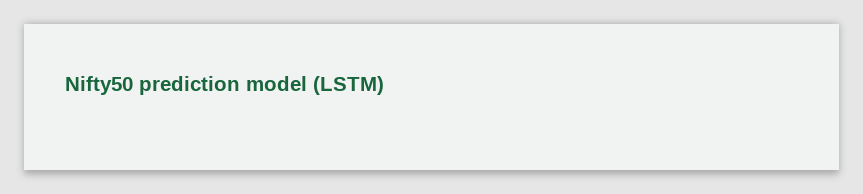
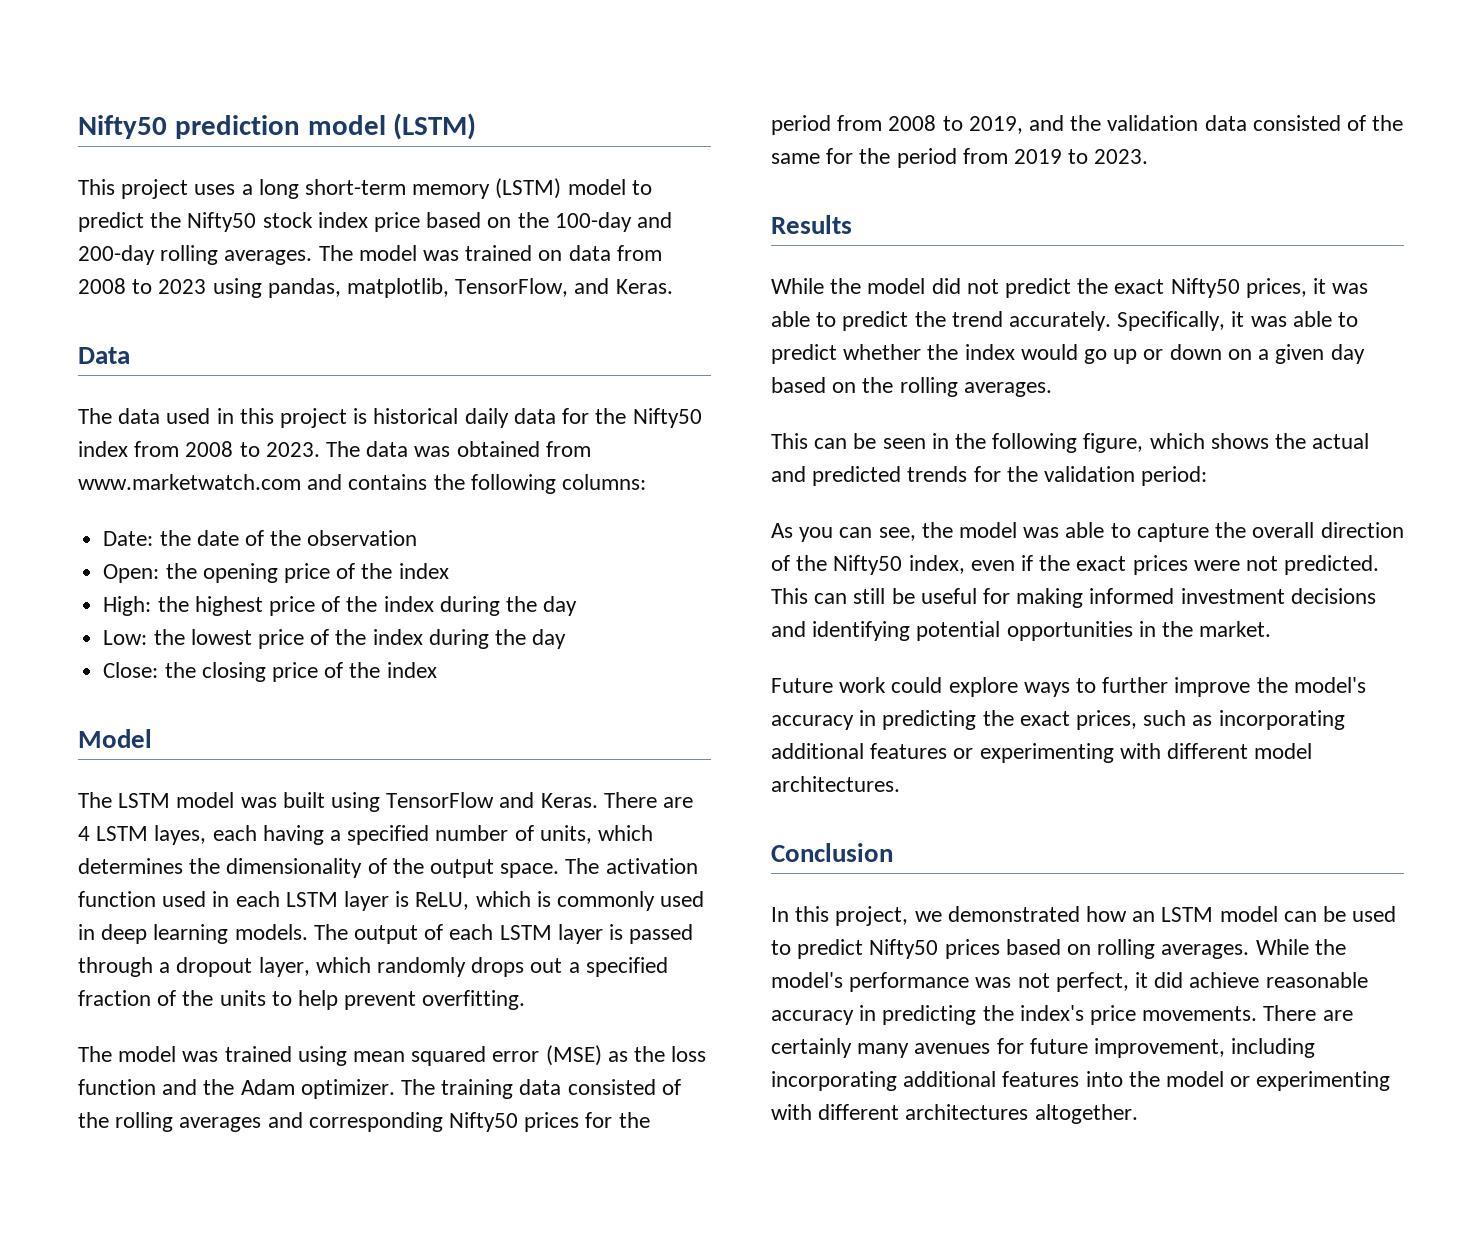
(384, 85) none -> [78,178,652,199] [78,212,673,232] [78,245,662,265] [78,278,673,298] [78,347,130,364] [78,408,702,428] [78,441,591,457] [78,474,647,494] [103,530,418,546] [103,563,449,583] [103,596,578,616] [103,629,567,649] [103,662,437,682] [78,729,152,748] [78,792,694,812] [78,825,654,845] [78,858,698,878] [78,891,705,911] [78,924,694,944] [78,957,668,977] [78,990,526,1010] [78,1045,707,1066] [78,1079,681,1099] [78,1112,650,1132] [771,115,1404,135] [771,148,1149,168] [771,215,852,234] [771,278,1369,298] [771,311,1359,331] [771,344,1365,364] [771,377,1052,397] [771,433,1370,453] [771,466,1208,486] [771,522,1404,542] [771,555,1380,575] [771,588,1376,608] [771,621,1272,641] [771,677,1366,697] [771,710,1345,730] [771,743,1313,763] [771,776,900,792] [771,843,893,862] [771,906,1397,926] [771,939,1346,959] [771,972,1368,992] [771,1005,1353,1025] [771,1038,1316,1058] [771,1071,1391,1091] [771,1104,1138,1124] // This project uses a long short-term memory (LSTM) model to predict the Nifty50 stock index price based on the 100-day and 200-day rolling averages. The model was trained on data from 2008 to 2023 using pandas, matplotlib, TensorFlow, and Keras. // Data // The data used in this project is historical daily data for the Nifty50 index from 2008 to 2023. The data was obtained from www.marketwatch.com and contains the following columns: // Date: the date of the observation // Open: the opening price of the index // High: the highest price of the index during the day // Low: the lowest price of the index during the day // Close: the closing price of the index // Model // The LSTM model was built using TensorFlow and Keras. There are 4 LSTM layes, each having a specified number of units, which determines the dimensionality of the output space. The activation function used in each LSTM layer is ReLU, which is commonly used in deep learning models. The output of each LSTM layer is passed through a dropout layer, which randomly drops out a specified fraction of the units to help prevent overfitting. // The model was trained using mean squared error (MSE) as the loss function and the Adam optimizer. The training data consisted of the rolling averages and corresponding Nifty50 prices for the period from 2008 to 2019, and the validation data consisted of the same for the period from 2019 to 2023. // Results // While the model did not predict the exact Nifty50 prices, it was able to predict the trend accurately. Specifically, it was able to predict whether the index would go up or down on a given day based on the rolling averages. // This can be seen in the following figure, which shows the actual and predicted trends for the validation period: // As you can see, the model was able to capture the overall direction of the Nifty50 index, even if the exact prices were not predicted. This can still be useful for making informed investment decisions and identifying potential opportunities in the market. // Future work could explore ways to further improve the model's accuracy in predicting the exact prices, such as incorporating additional features or experimenting with different model architectures. // Conclusion // In this project, we demonstrated how an LSTM model can be used to predict Nifty50 prices based on rolling averages. While the model's performance was not perfect, it did achieve reasonable accuracy in predicting the index's price movements. There are certainly many avenues for future improvement, including incorporating additional features into the model or experimenting with different architectures altogether.

